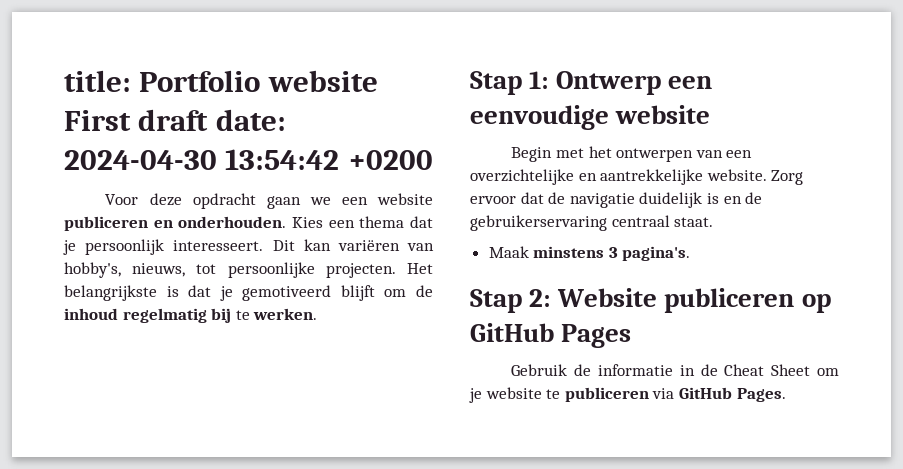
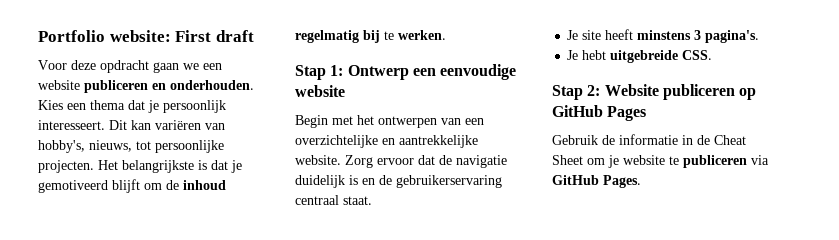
[64,70,378,92] title: Portfolio website -> [38,30,171,42] Portfolio website:
[215,109,286,131] [64,149,433,170] date: 2024-04-30 13:54:42 +0200 -> (254, 36) none
[488,246,529,258] Maak -> [567,29,634,40] Je site heeft
(691, 253) none -> [567,50,713,63] // Je hebt uitgebreide CSS.

